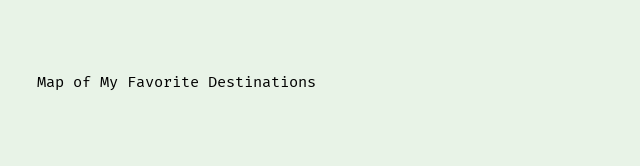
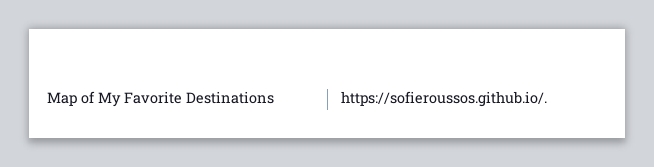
(316, 82) none -> [341,91,547,107] https://sofieroussos.github.io/.

